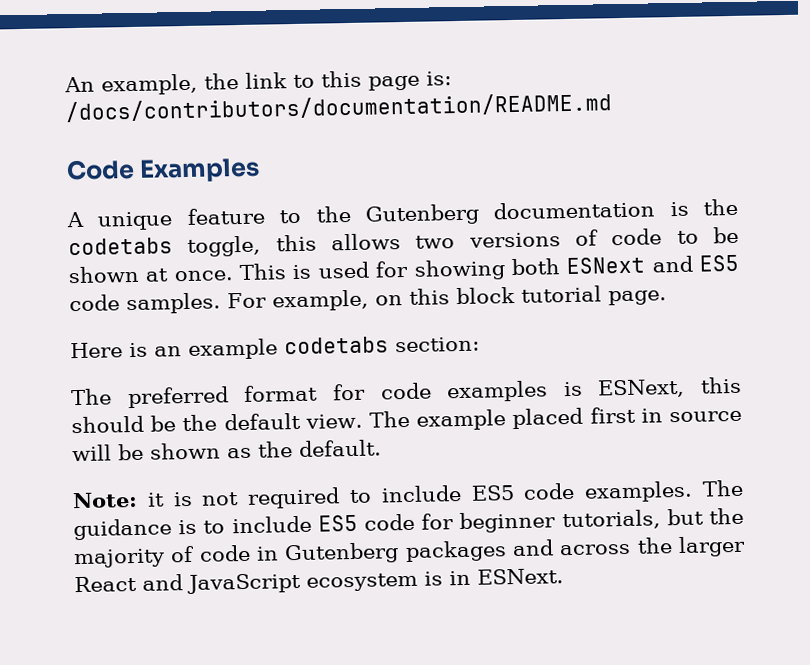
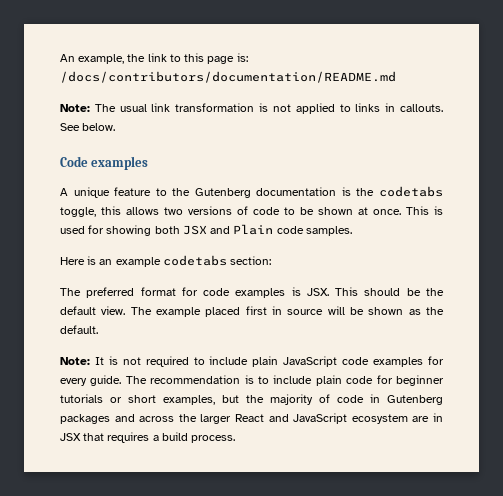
(612, 107) none -> [60,103,443,114] [60,123,116,131] // Note: The usual link transformation is not applied to links in callouts. See below.
[139,157,261,183] Examples -> [91,156,149,170] examples
[566,254,740,275] ESNext and ES5 -> [182,224,274,235] JSX and Plain
[227,285,667,312] For example, on this block tutorial page. -> (352, 231) none
[597,376,742,399] ESNext, this -> [306,287,359,296] JSX. This
[146,492,165,507] it -> [94,357,104,365] It
[470,479,744,503] [73,518,172,541] ES5 code examples. The guidance -> [252,356,444,367] [60,375,241,386] plain JavaScript code examples for every guide. The recommendation
[317,514,358,532] ES5 -> [315,375,342,386] plain
[561,509,661,531] tutorials, -> [60,394,215,405] tutorials or short examples,
[424,568,564,586] is in ESNext. -> [412,413,443,422] [60,432,236,443] are in JSX that requires a build process.

